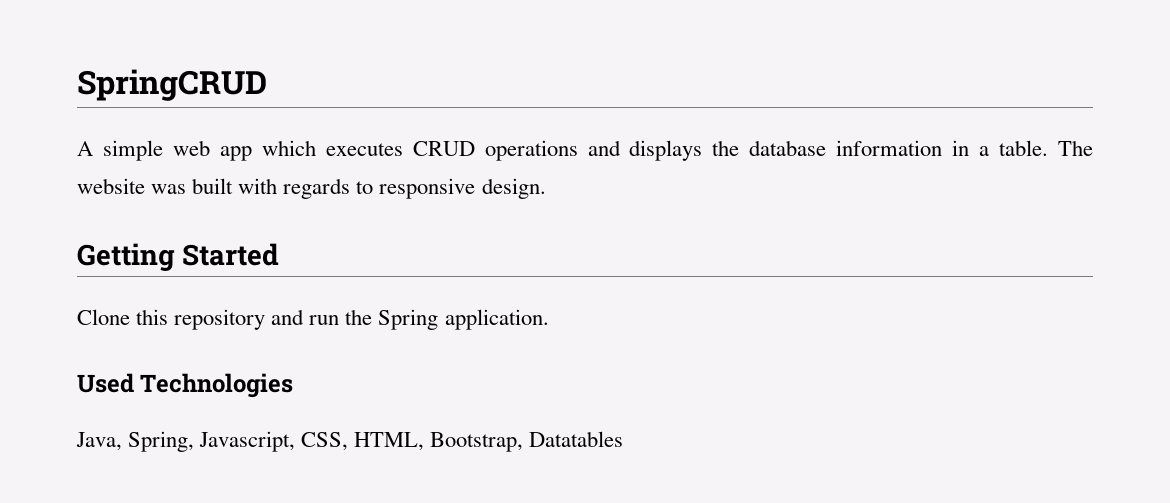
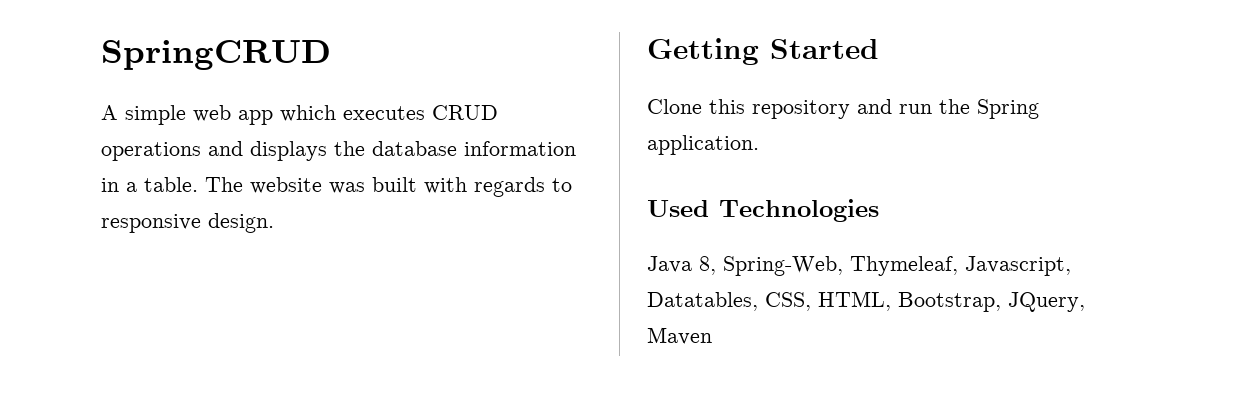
[76,431,296,452] Java, Spring, Javascript, -> [647,256,1071,276] [647,292,758,311] Java 8, Spring-Web, Thymeleaf, Javascript, Datatables,
[529,431,624,447] Datatables -> [1008,292,1085,312] [647,327,712,345] JQuery, Maven

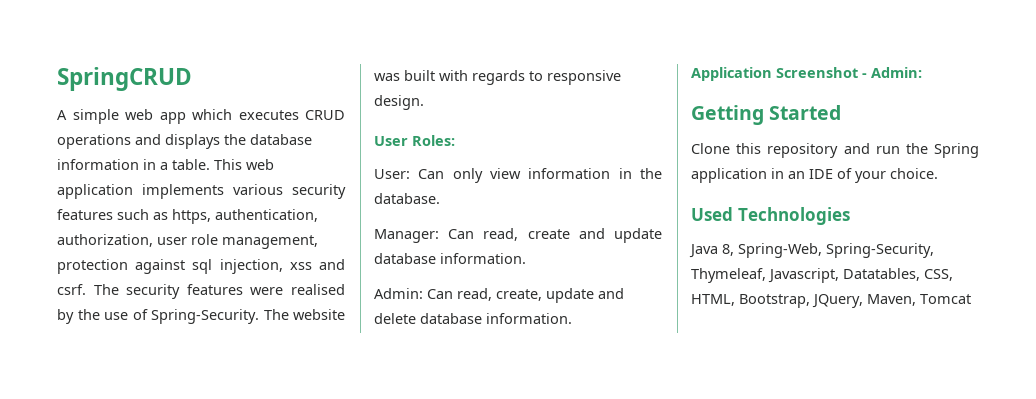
(198, 184) none -> [214,159,274,170] [57,184,346,199] [57,209,318,224] [57,234,318,249] [57,259,345,274] [57,284,345,299] [57,309,259,324] This web application implements various security features such as https, authentication, authorization, user role management, protection against sql injection, xss and csrf. The security features were realised by the use of Spring-Security.
(274, 223) none -> [374,135,455,146] [374,168,662,183] [374,193,440,204] [374,228,662,243] [374,253,526,264] [374,288,624,303] [374,313,572,324] [691,67,922,81] // User Roles: // User: Can only view information in the database. // Manager: Can read, create and update database information. // Admin: Can read, create, update and delete database information. // Application Screenshot - Admin:
[647,135,759,155] application. -> [691,168,938,183] application in an IDE of your choice.
(843, 266) none -> [826,243,934,258] Spring-Security,
[647,327,712,345] Maven -> [867,294,971,306] Maven, Tomcat

